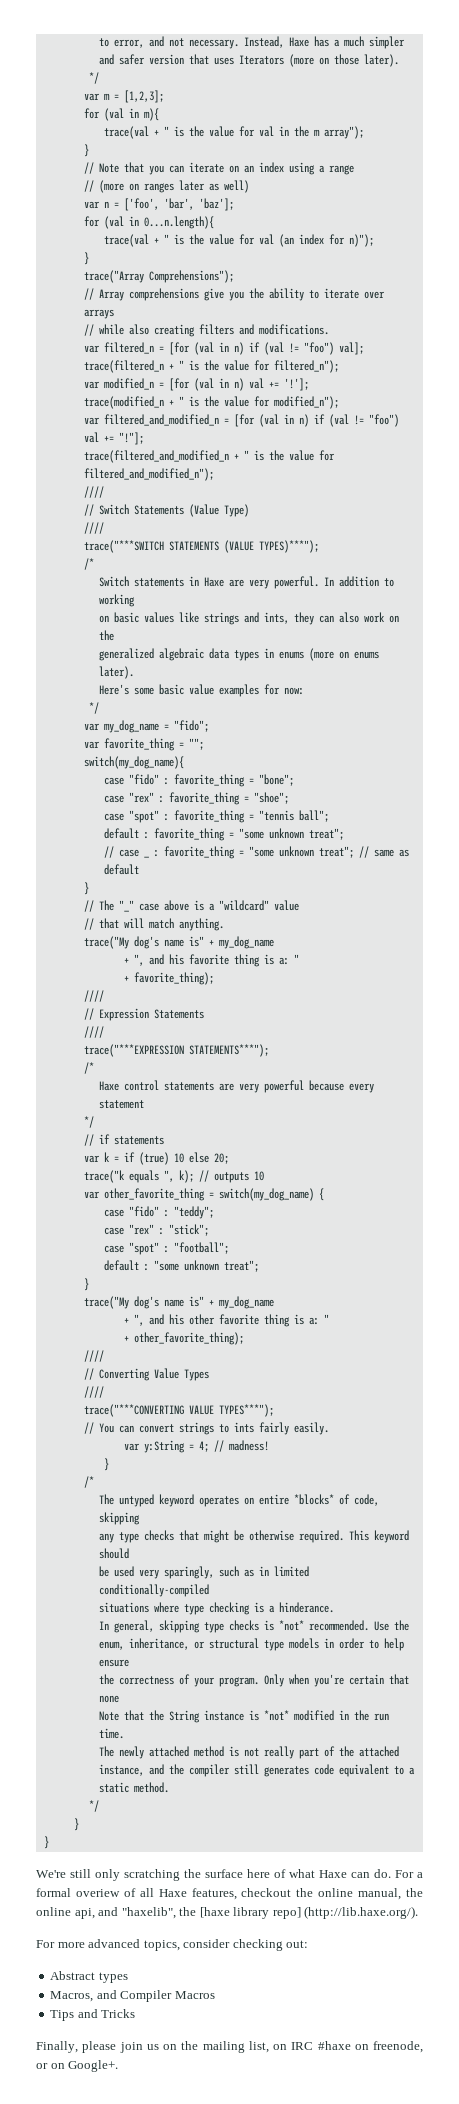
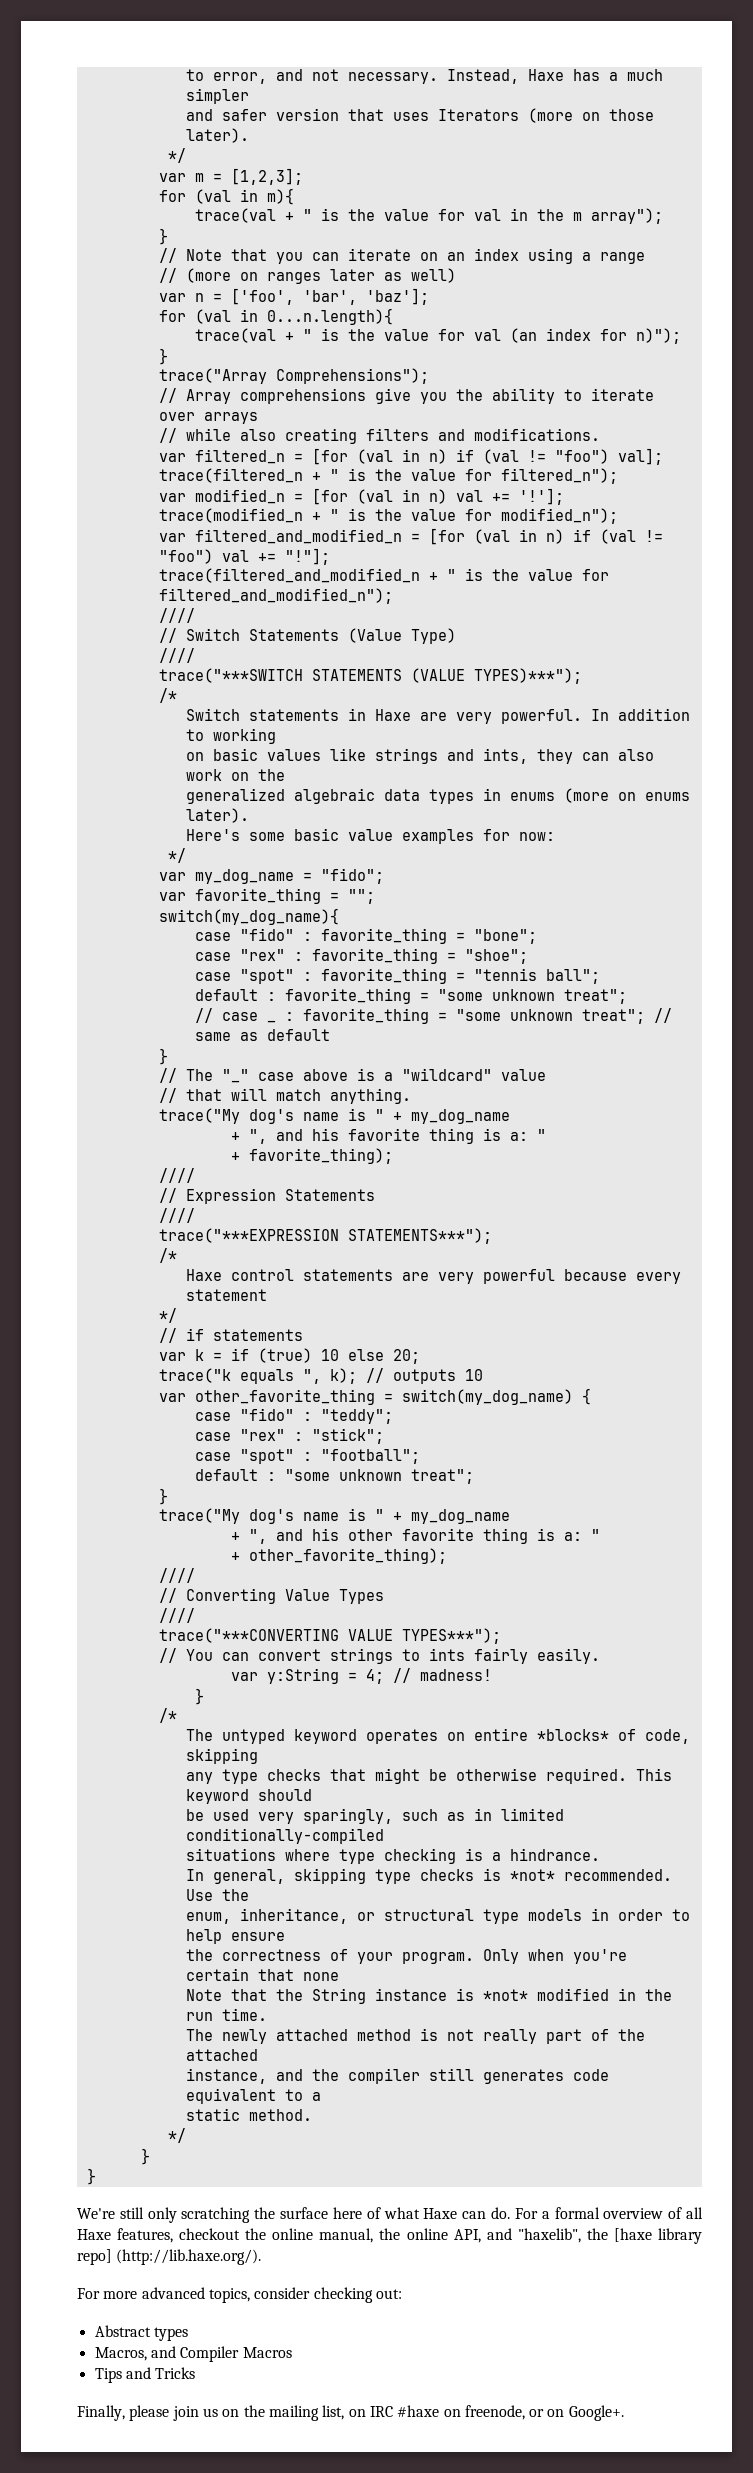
[188,936,204,947] is" -> [347,1108,384,1121] is "
[188,1296,204,1307] is" -> [347,1508,384,1521] is "
[278,1602,334,1613] hinderance. -> [509,1848,600,1861] hindrance.
[75,1889,120,1897] overiew -> [603,2208,664,2219] overview
[74,1908,95,1919] api, -> [453,2229,481,2243] API,

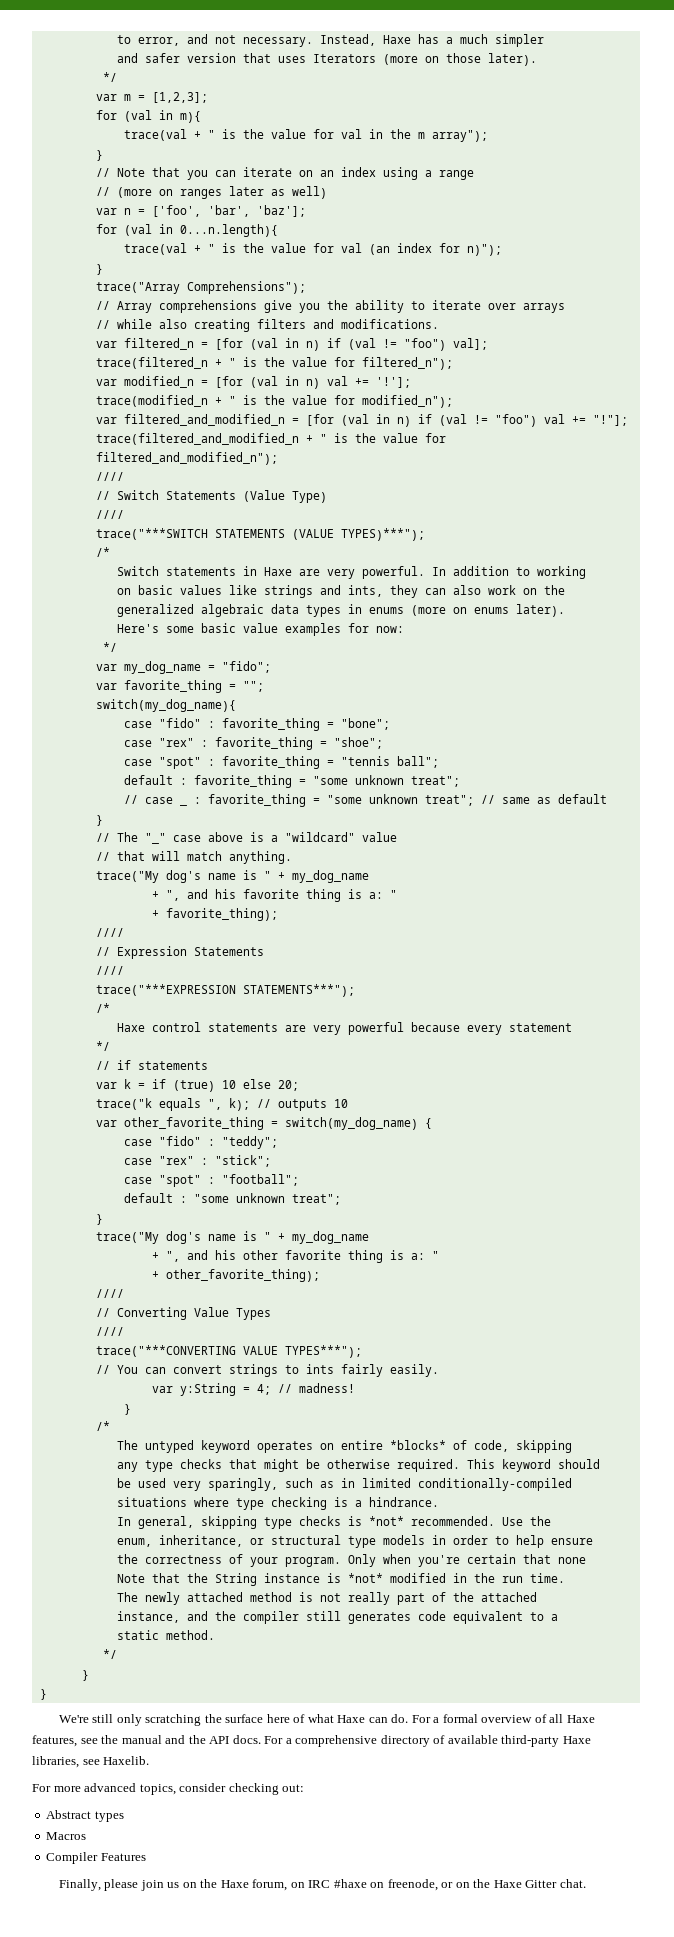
[179,2228,703,2244] [77,2249,262,2265] checkout the online manual, the online API, and "haxelib", the [haxe library repo] (http://lib.haxe.org/). -> [80,1735,591,1747] [32,1756,150,1768] see the manual and the API docs. For a comprehensive directory of available third-party Haxe libraries, see Haxelib.
[94,2346,292,2362] [94,2367,196,2383] Macros, and Compiler Macros // Tips and Tricks -> [46,1832,87,1840] [46,1852,146,1864] Macros // Compiler Features
[268,2405,345,2421] mailing list, -> [220,1879,288,1891] Haxe forum,
[568,2405,624,2421] Google+. -> [473,1879,586,1888] the Haxe Gitter chat.

